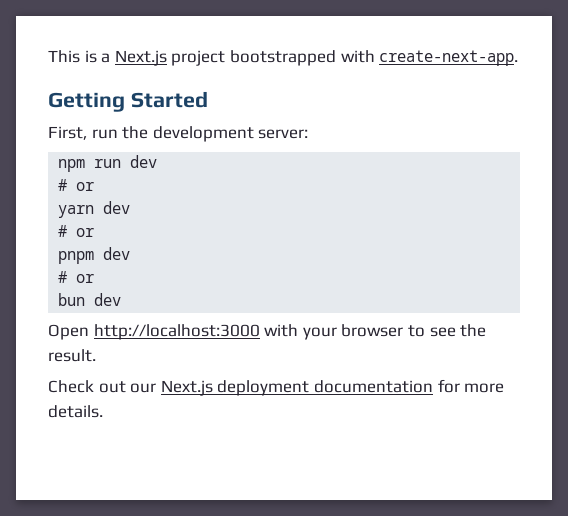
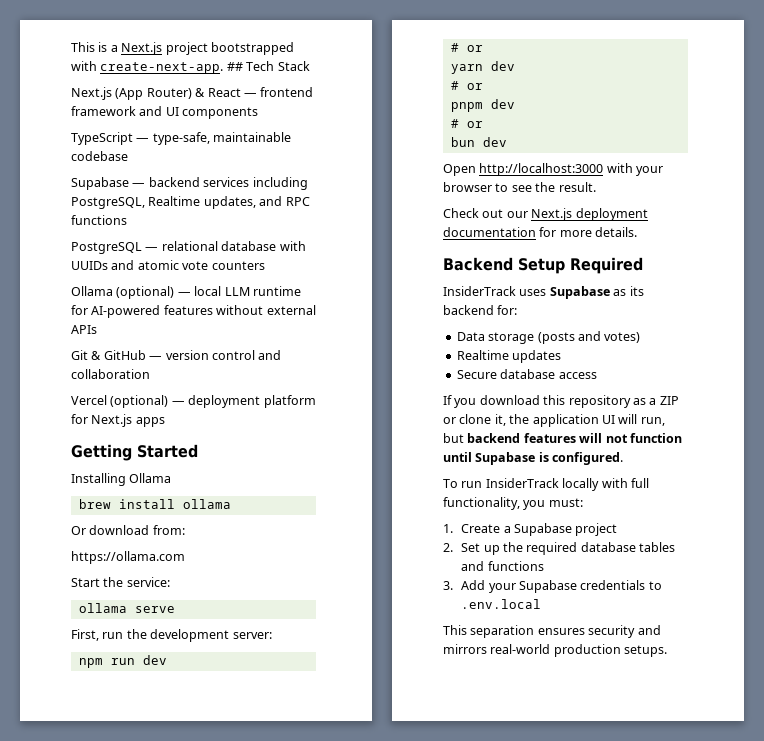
[48,91,208,112] // Getting Started -> [226,61,310,71] [71,87,314,100] [71,106,259,119] [71,132,292,145] [71,151,128,161] [71,177,308,190] [71,196,310,209] [71,215,127,225] [71,241,306,254] [71,260,265,270] [71,286,301,299] [71,305,316,318] [71,325,97,334] [71,350,282,360] [71,369,150,379] [71,395,316,408] [71,414,165,427] [71,444,198,461] [71,473,172,486] [78,499,231,509] [71,525,185,535] [71,551,185,564] [71,577,170,587] [78,603,175,613] ## Tech Stack // Next.js (App Router) & React — frontend framework and UI components // TypeScript — type-safe, maintainable codebase // Supabase — backend services including PostgreSQL, Realtime updates, and RPC functions // PostgreSQL — relational database with UUIDs and atomic vote counters // Ollama (optional) — local LLM runtime for AI-powered features without external APIs // Git & GitHub — version control and collaboration // Vercel (optional) — deployment platform for Next.js apps // Getting Started // Installing Ollama // brew install ollama // Or download from: // https://ollama.com // Start the service: // ollama serve
(103, 411) none -> [443,257,643,274] [443,286,644,299] [443,305,518,315] [456,331,641,344] [456,350,562,363] [456,369,597,379] [443,395,679,408] [443,414,665,427] [443,433,682,443] [443,452,624,465] [443,478,649,491] [443,497,583,510] [443,523,618,536] [443,542,676,555] [461,561,544,571] [443,580,662,593] [461,599,542,609] [443,625,661,638] [443,644,668,657] // Backend Setup Required // InsiderTrack uses Supabase as its backend for: // Data storage (posts and votes) // Realtime updates // Secure database access // If you download this repository as a ZIP or clone it, the application UI will run, but backend features will not function until Supabase is configured. // To run InsiderTrack locally with full functionality, you must: // 1. Create a Supabase project // 2. Set up the required database tables and functions // 3. Add your Supabase credentials to .env.local // This separation ensures security and mirrors real-world production setups.

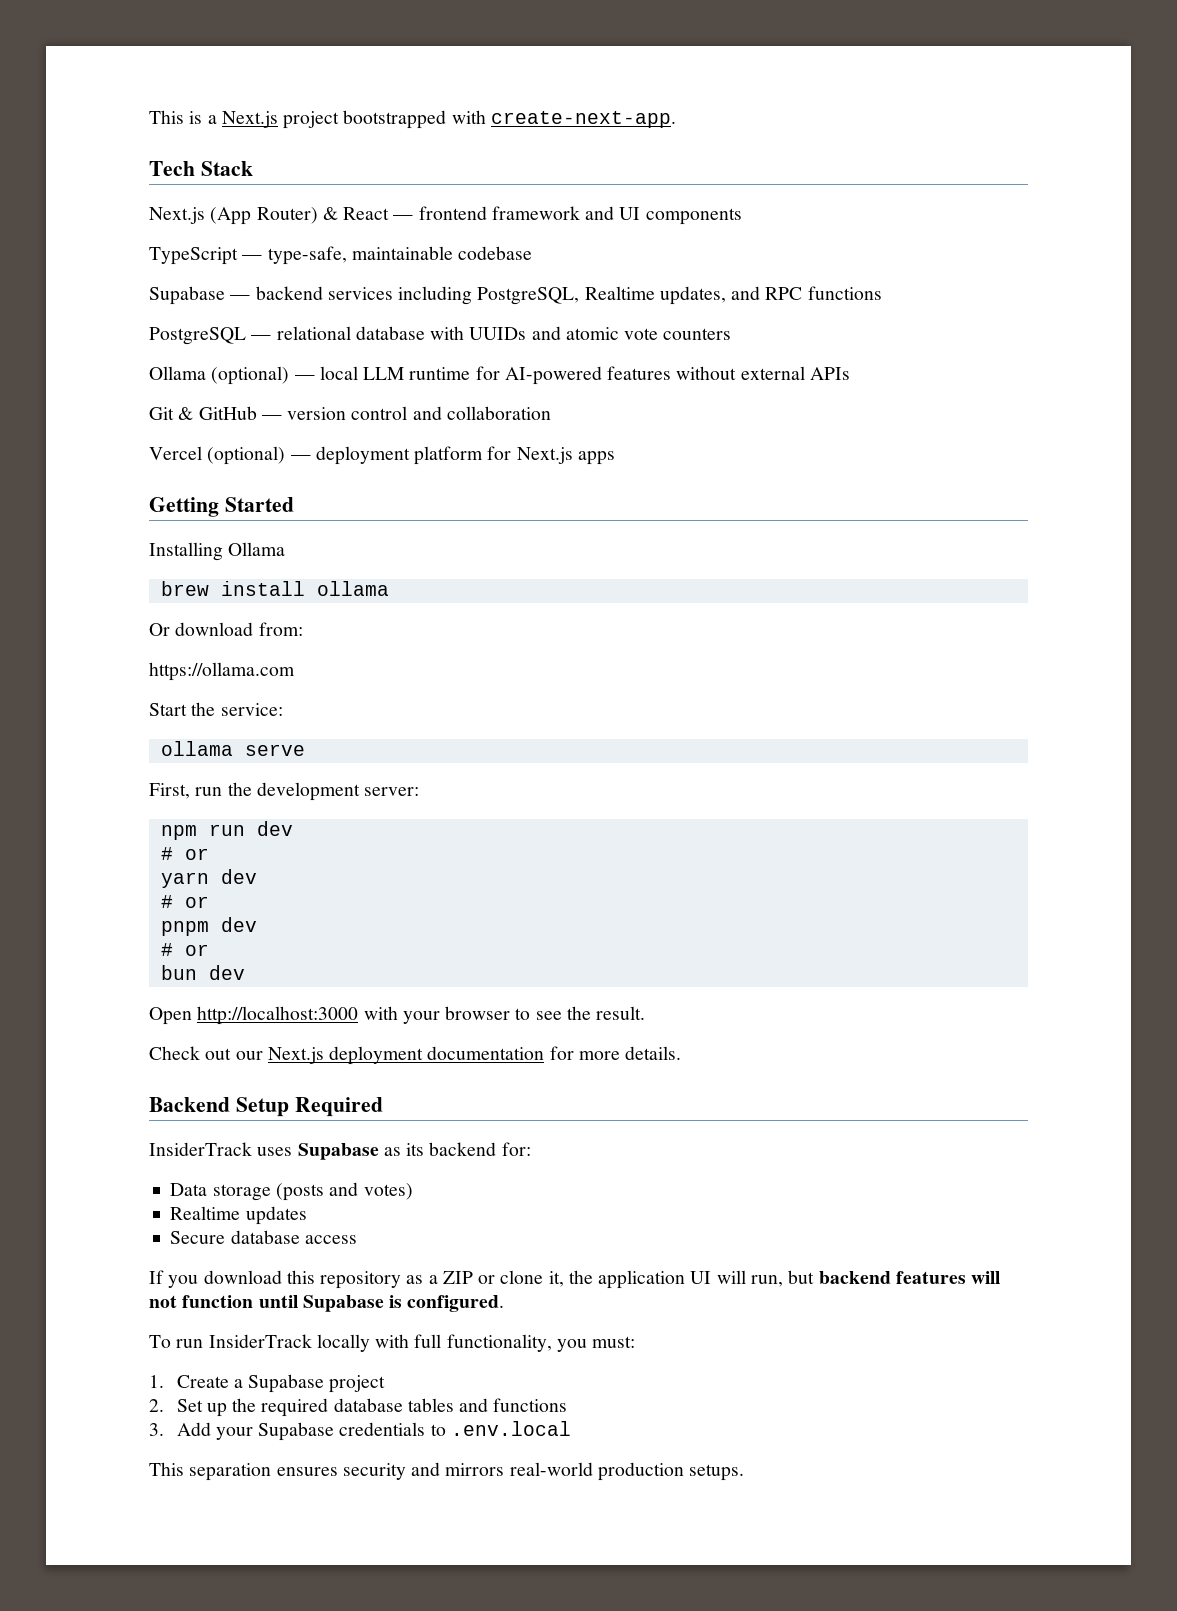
[226,62,243,71] ## -> (676, 119) //

